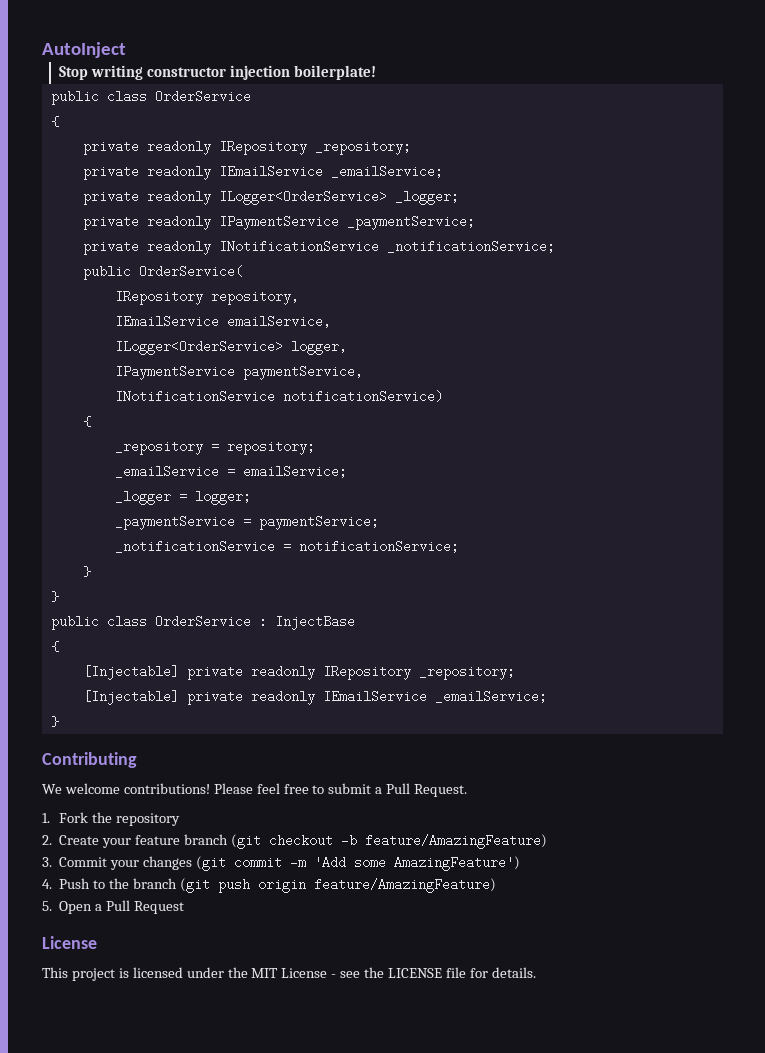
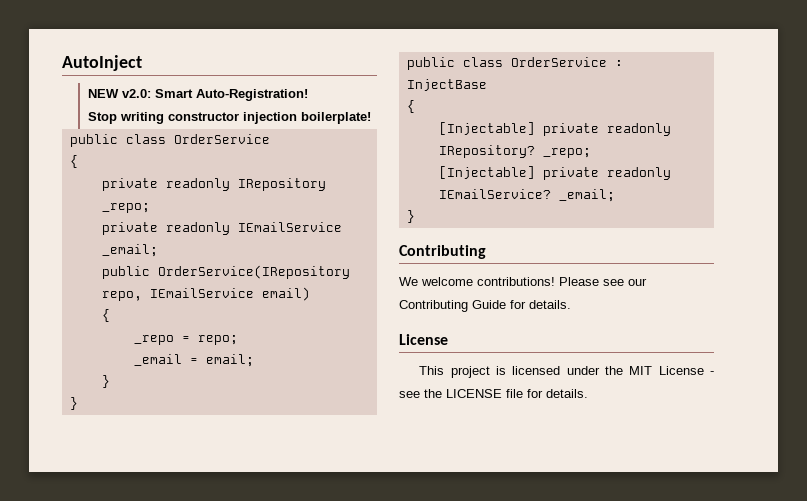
(126, 50) none -> [87,89,308,101] // NEW v2.0: Smart Auto-Registration!
[314,140,411,155] [82,165,443,180] [82,190,459,205] [82,215,475,230] [82,240,555,255] [82,265,243,280] [114,290,299,305] [114,315,331,328] [114,340,347,355] [114,365,363,380] [114,390,443,403] [82,416,91,427] [114,440,315,455] [114,465,347,478] [114,490,251,505] [114,515,379,530] [114,540,459,553] _repository; // private readonly IEmailService _emailService; // private readonly ILogger<OrderService> _logger; // private readonly IPaymentService _paymentService; // private readonly INotificationService _notificationService; // public OrderService( // IRepository repository, // IEmailService emailService, // ILogger<OrderService> logger, // IPaymentService paymentService, // INotificationService notificationService) // { // _repository = repository; // _emailService = emailService; // _logger = logger; // _paymentService = paymentService; // _notificationService = notificationService; -> [101,203,150,213] [101,222,342,235] [101,244,158,257] [101,265,350,279] [101,287,310,301] [101,309,110,322] [133,335,238,345] [133,354,254,367] _repo; // private readonly IEmailService _email; // public OrderService(IRepository repo, IEmailService email) // { // _repo = repo; // _email = email;
[322,665,515,680] [82,690,547,705] IRepository _repository; // [Injectable] private readonly IEmailService _emailService; -> [438,145,591,158] [438,166,671,180] [438,189,615,202] IRepository? _repo; // [Injectable] private readonly IEmailService? _email;
[256,783,468,797] [42,812,180,826] [42,834,547,849] [42,856,520,871] [42,878,496,893] [42,900,184,914] feel free to submit a Pull Request. // 1. Fork the repository // 2. Create your feature branch (git checkout -b feature/AmazingFeature) // 3. Commit your changes (git commit -m 'Add some AmazingFeature') // 4. Push to the branch (git push origin feature/AmazingFeature) // 5. Open a Pull Request -> [603,278,647,286] [399,300,571,312] see our Contributing Guide for details.

